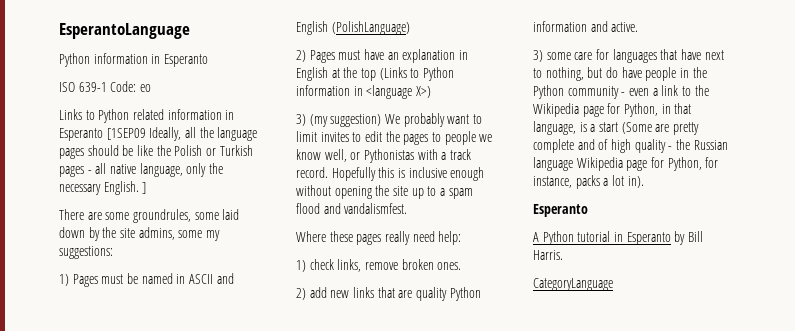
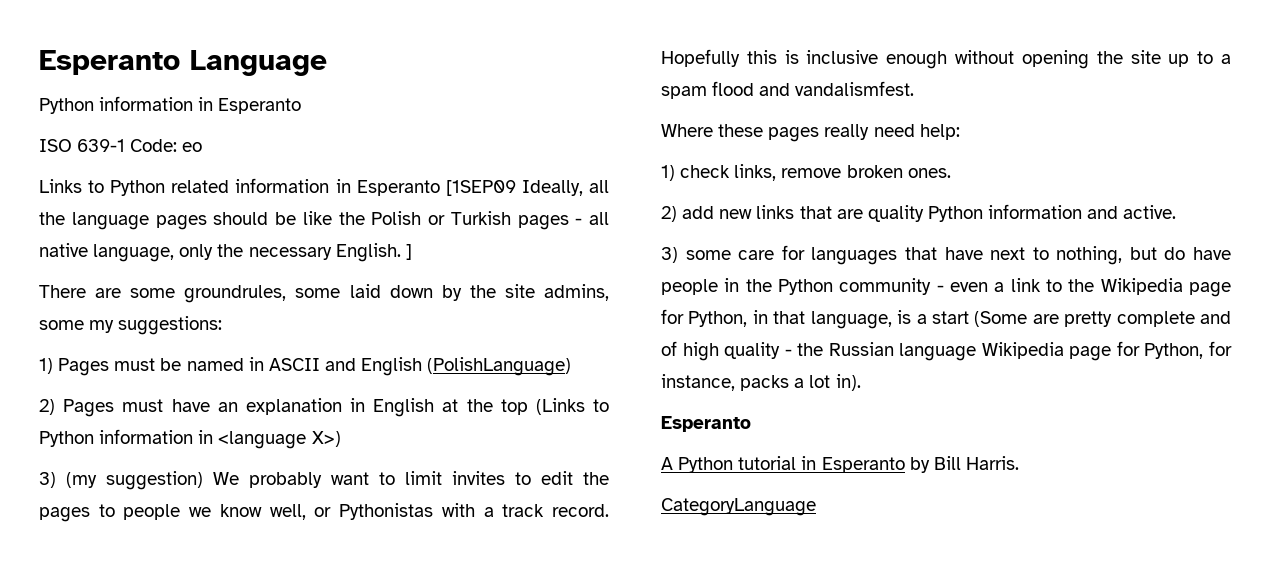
[59,23,190,39] EsperantoLanguage -> [39,50,327,76] Esperanto Language

